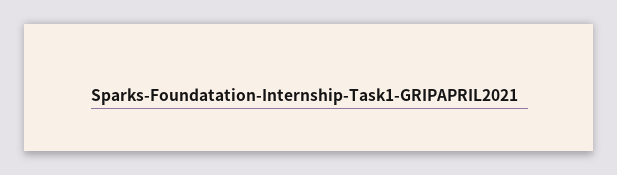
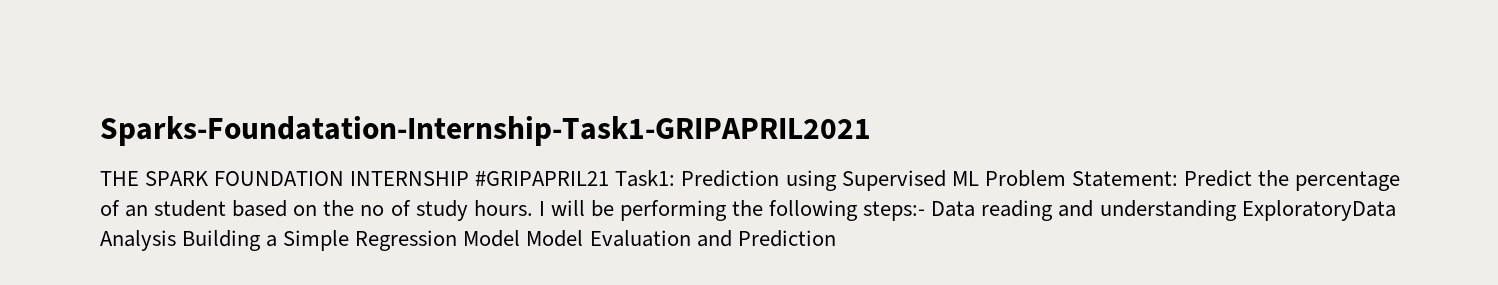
(518, 96) none -> [100,170,1401,191] [100,200,1396,221] [100,230,836,251] // THE SPARK FOUNDATION INTERNSHIP #GRIPAPRIL21 Task1: Prediction using Supervised ML Problem Statement: Predict the percentage of an student based on the no of study hours. I will be performing the following steps:- Data reading and understanding ExploratoryData Analysis Building a Simple Regression Model Model Evaluation and Prediction

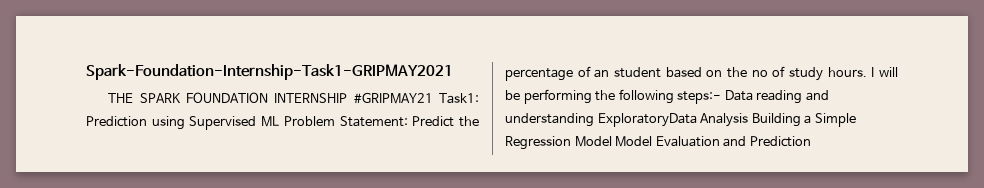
[100,116,871,146] Sparks-Foundatation-Internship-Task1-GRIPAPRIL2021 -> [86,64,453,80] Spark-Foundation-Internship-Task1-GRIPMAY2021
[475,171,610,186] #GRIPAPRIL21 -> [353,92,433,104] #GRIPMAY21

